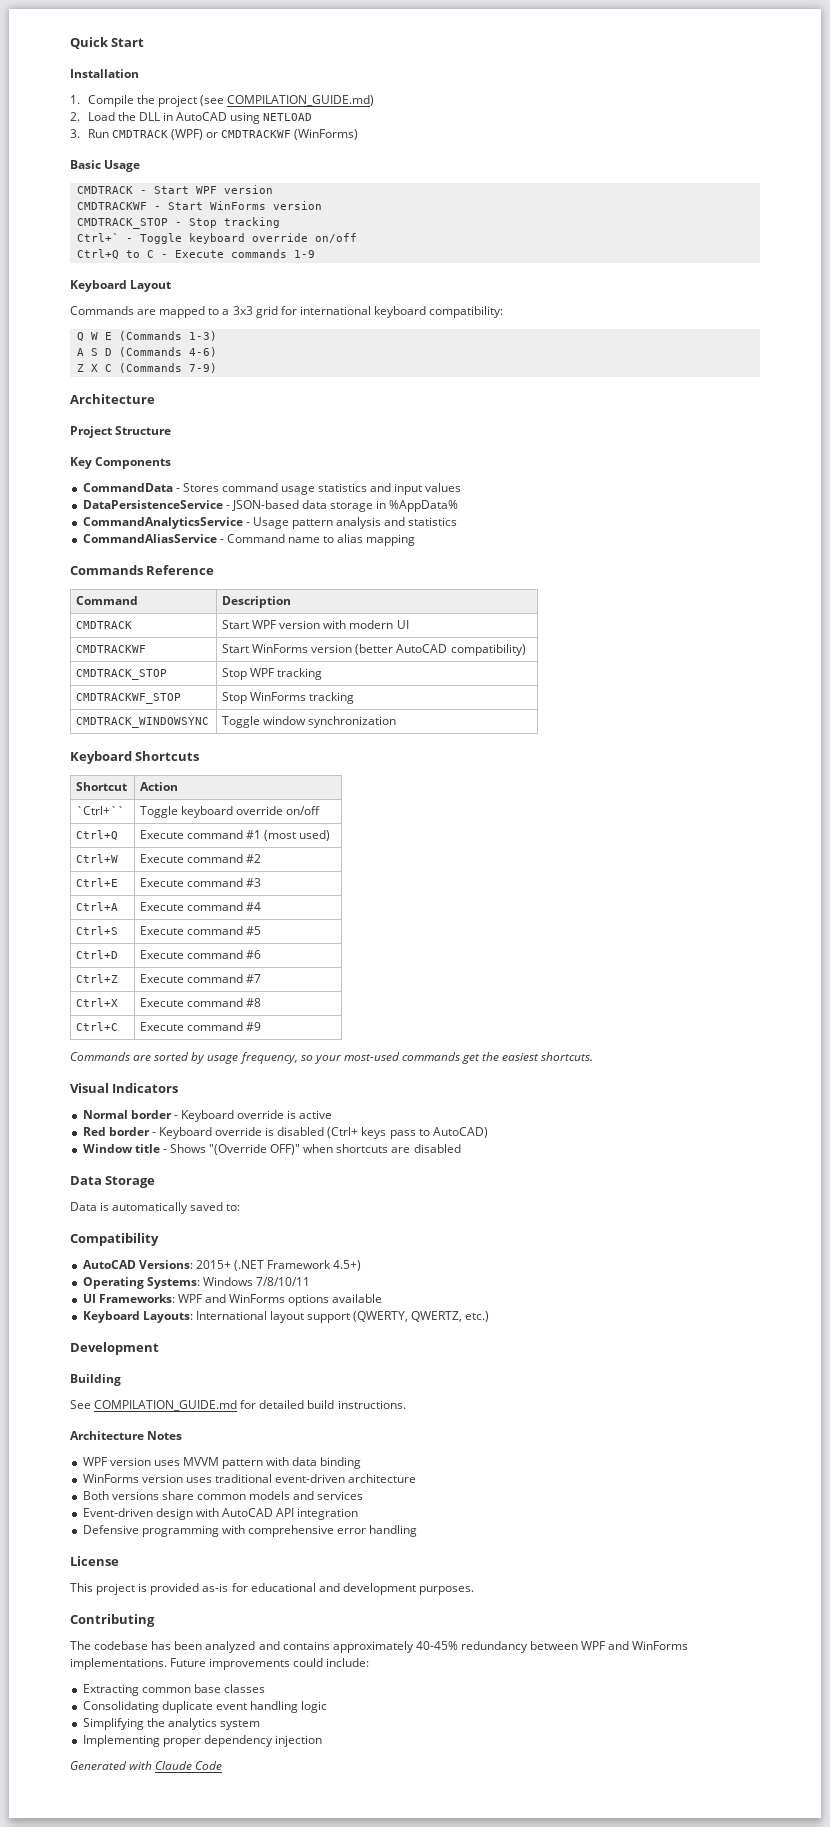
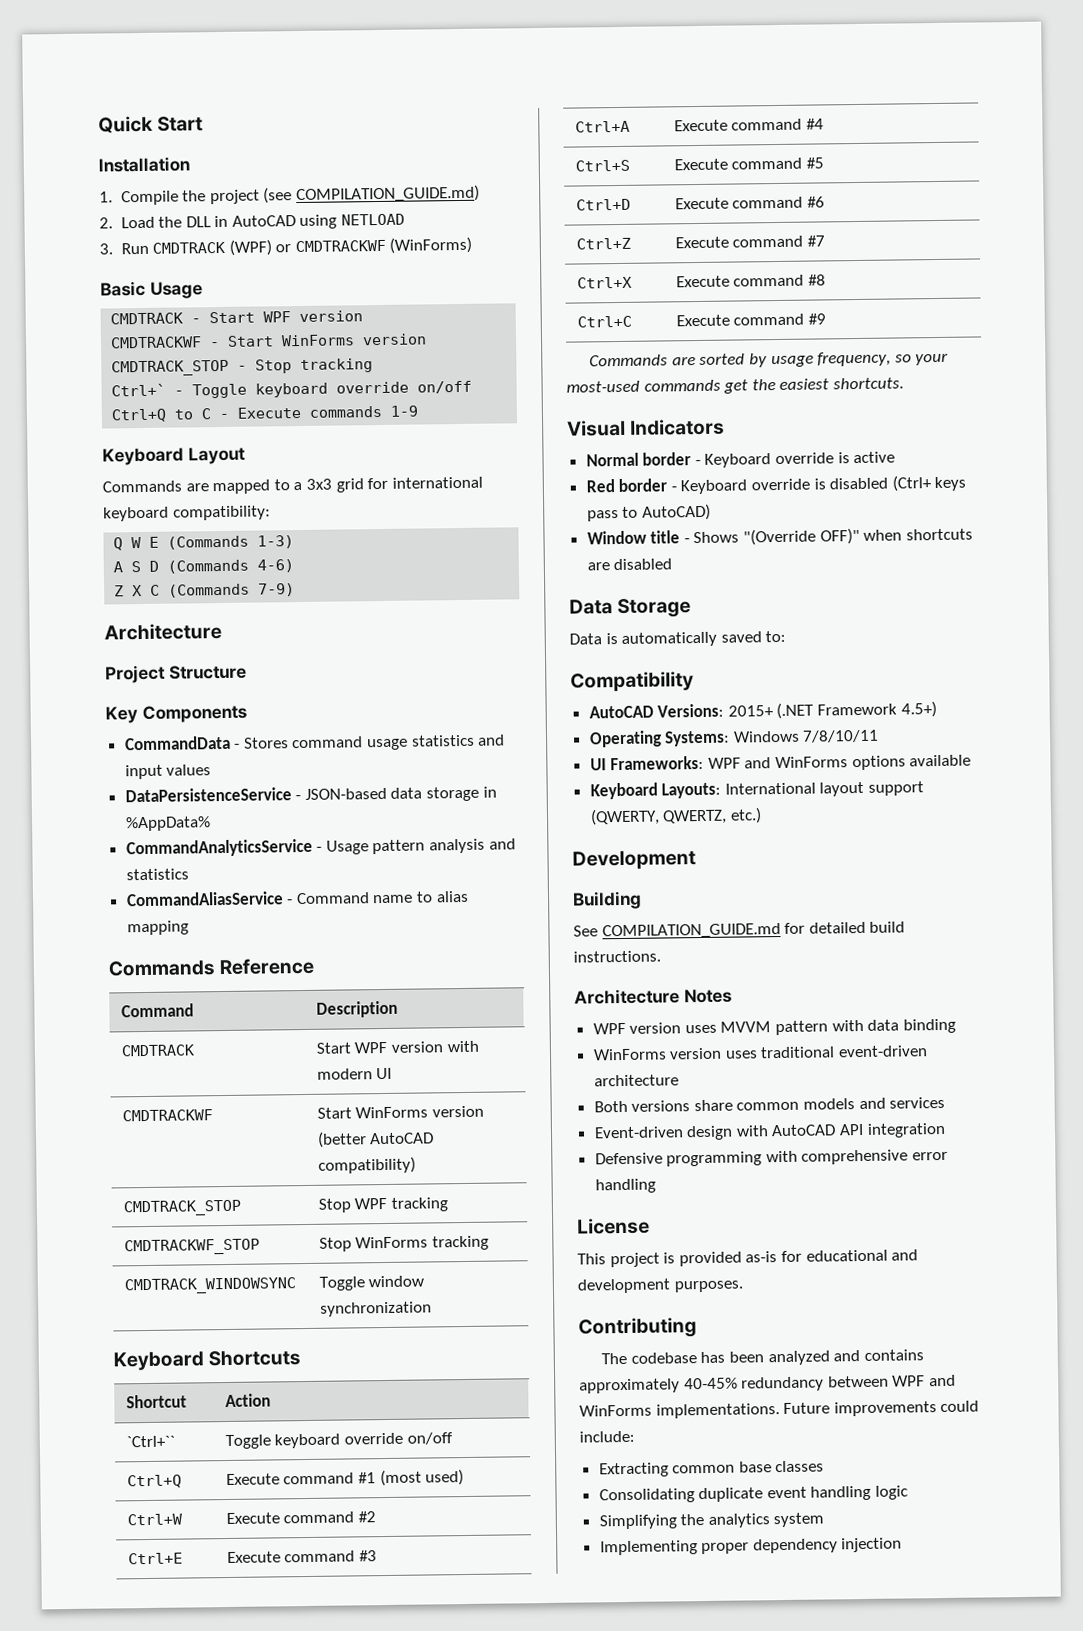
[70,1761,223,1770] // Generated with Claude Code -> (903, 1545) none

